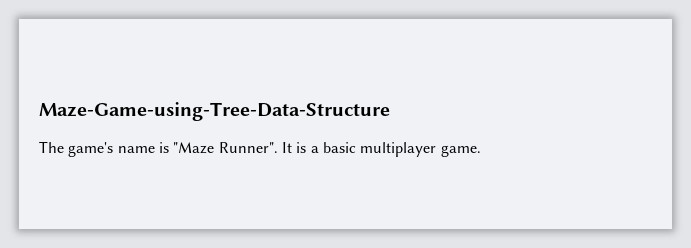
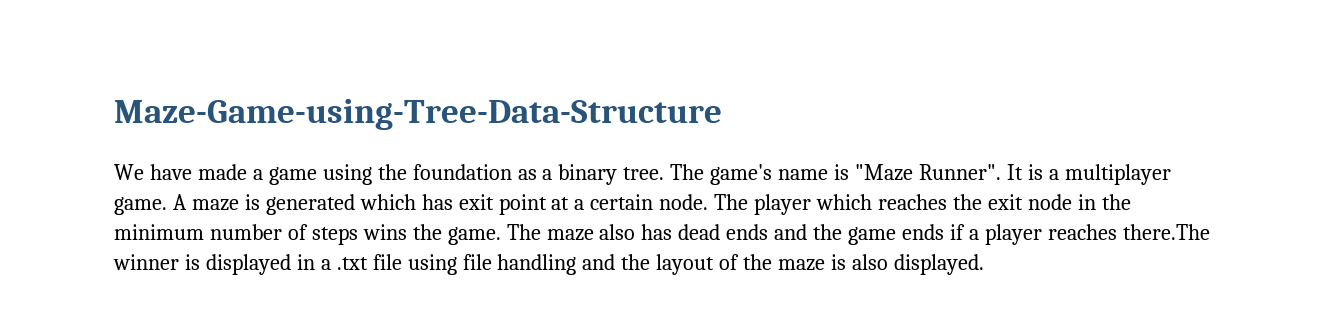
(390, 111) none -> [114,164,665,185] We have made a game using the foundation as a binary tree.
[322,142,356,153] basic -> (1059, 174) none
(481, 151) none -> [172,194,1131,215] [114,224,1210,245] [113,254,984,275] A maze is generated which has exit point at a certain node. The player which reaches the exit node in the minimum number of steps wins the game. The maze also has dead ends and the game ends if a player reaches there.The winner is displayed in a .txt file using file handling and the layout of the maze is also displayed.

